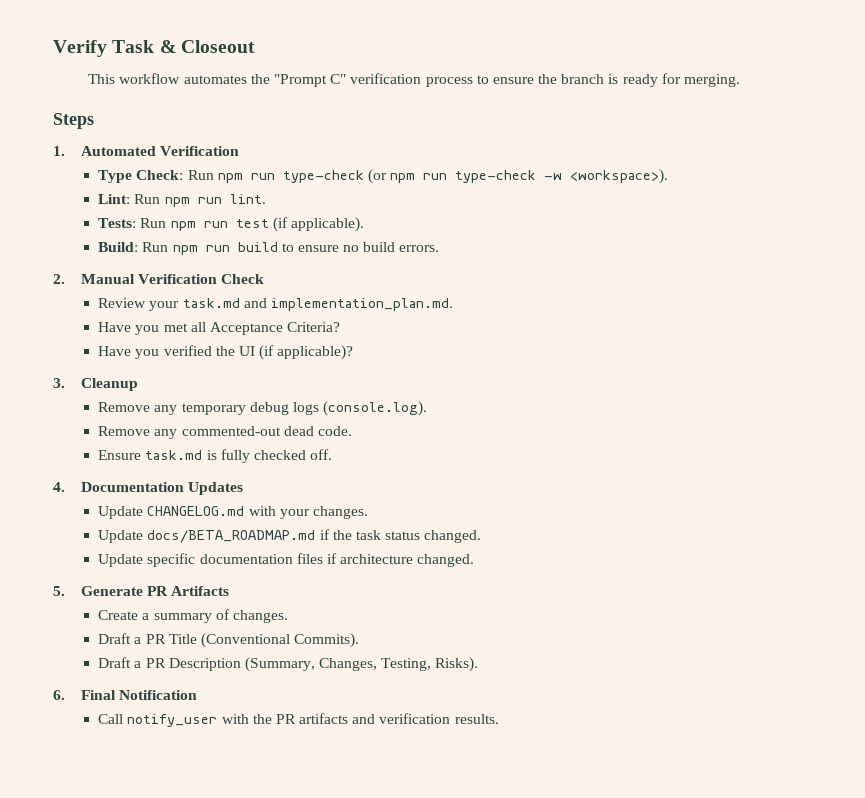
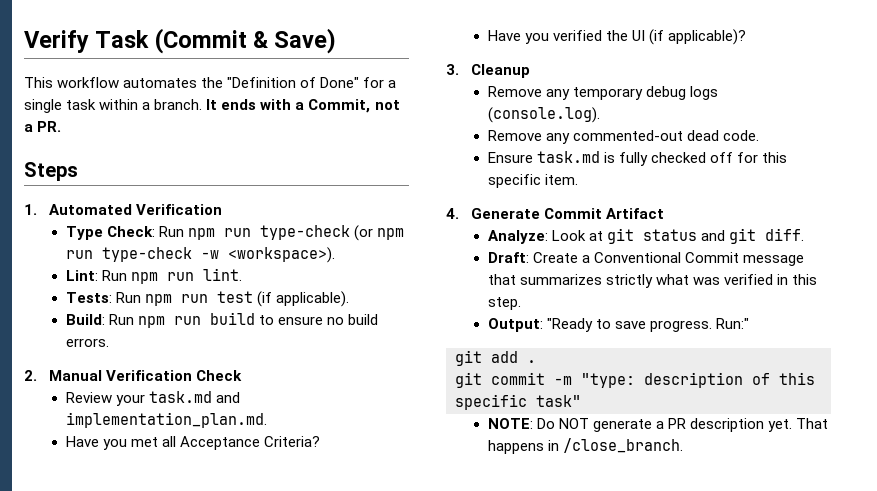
[159,40,255,53] & Closeout -> [154,28,337,54] (Commit & Save)
[274,73,741,87] "Prompt C" verification process to ensure the branch is ready for merging. -> [227,77,397,88] [24,99,400,113] [24,121,62,132] "Definition of Done" for a single task within a branch. It ends with a Commit, not a PR.
[310,449,333,460] [53,482,244,495] [98,506,368,519] [98,529,482,543] [98,553,475,567] [53,586,230,596] [98,609,288,623] [98,633,360,648] [98,657,479,672] [53,690,198,700] [98,713,499,727] off. // 4. Documentation Updates // Update CHANGELOG.md with your changes. // Update docs/BETA_ROADMAP.md if the task status changed. // Update specific documentation files if architecture changed. // 5. Generate PR Artifacts // Create a summary of changes. // Draft a PR Title (Conventional Commits). // Draft a PR Description (Summary, Changes, Testing, Risks). // 6. Final Notification // Call notify_user with the PR artifacts and verification results. -> [709,152,788,163] [487,174,578,188] [446,208,665,219] [487,228,804,244] [487,252,804,266] [487,274,818,288] [487,297,521,310] [487,318,749,332] [455,350,536,366] [455,372,815,388] [455,394,581,410] [487,418,829,432] [487,438,683,454] off for this specific item. // 4. Generate Commit Artifact // Analyze: Look at git status and git diff. // Draft: Create a Conventional Commit message that summarizes strictly what was verified in this step. // Output: "Ready to save progress. Run:" // git add . // git commit -m "type: description of this specific task" // NOTE: Do NOT generate a PR description yet. That happens in /close_branch.

